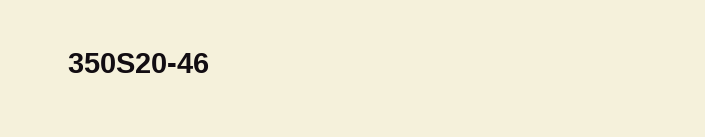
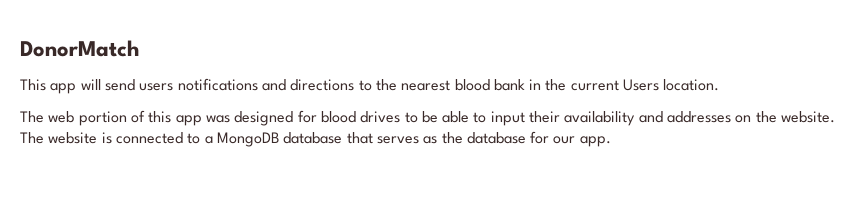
[68,53,209,73] 350S20-46 -> [20,40,139,57] [20,78,720,94] [20,110,836,126] [20,131,611,147] DonorMatch // This app will send users notifications and directions to the nearest blood bank in the current Users location. // The web portion of this app was designed for blood drives to be able to input their availability and addresses on the website. The website is connected to a MongoDB database that serves as the database for our app.

